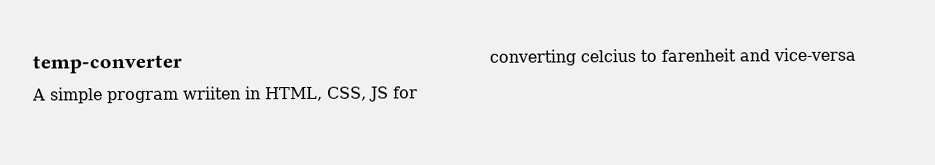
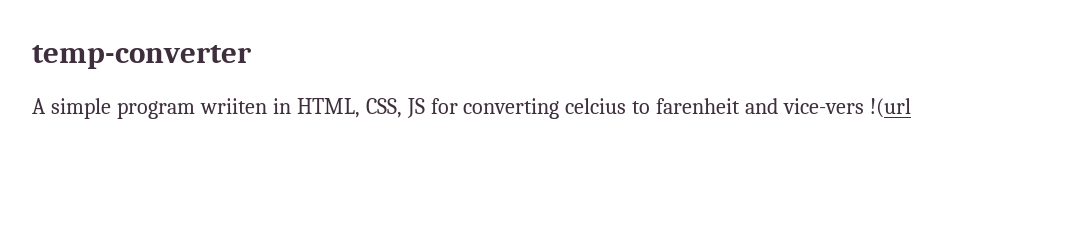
[773,47,856,62] vice-versa -> [783,98,912,118] vice-vers !(url

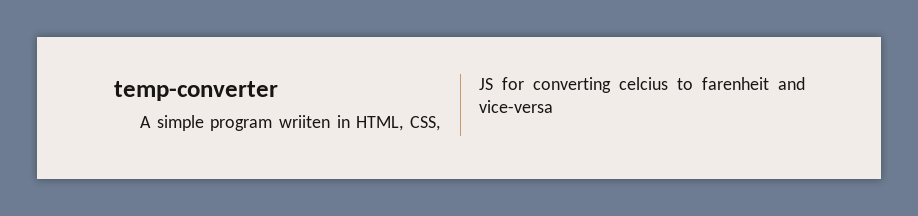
[783,98,912,118] vice-vers !(url -> [479,100,553,113] vice-versa

